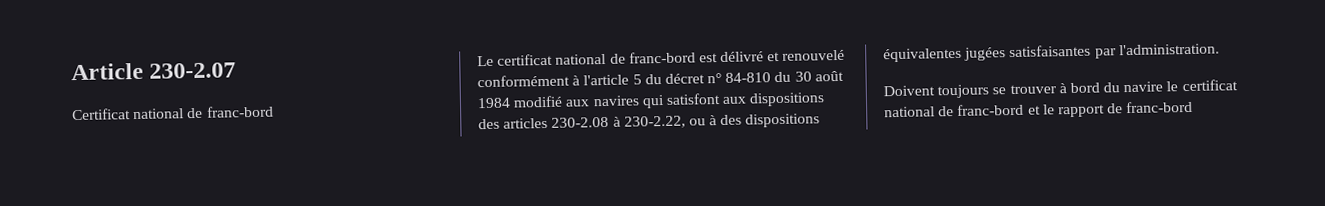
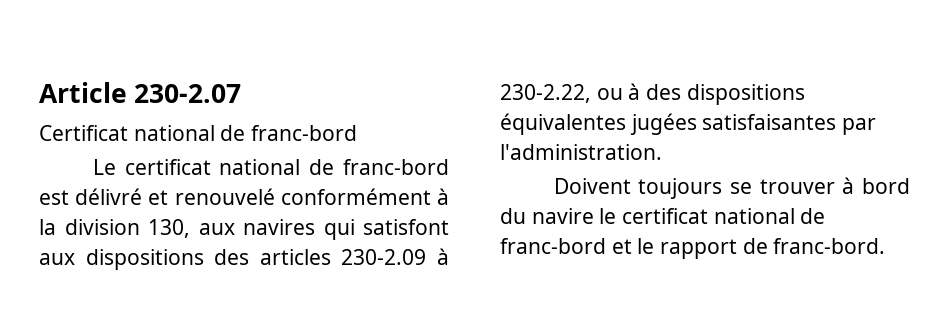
[583,70,844,86] [477,95,564,109] l'article 5 du décret n° 84-810 du 30 août 1984 modifié -> [39,219,190,238] la division 130,
[551,116,610,128] 230-2.08 -> [341,249,427,265] 230-2.09
[1126,100,1194,114] franc-bord -> [773,238,886,254] franc-bord.

